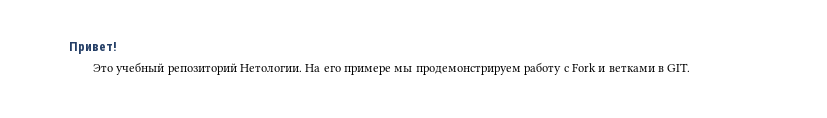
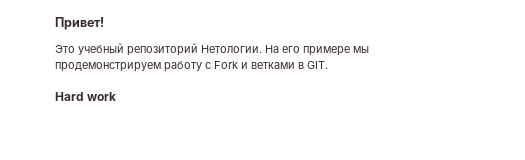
(691, 67) none -> [55,92,117,101] // Hard work

